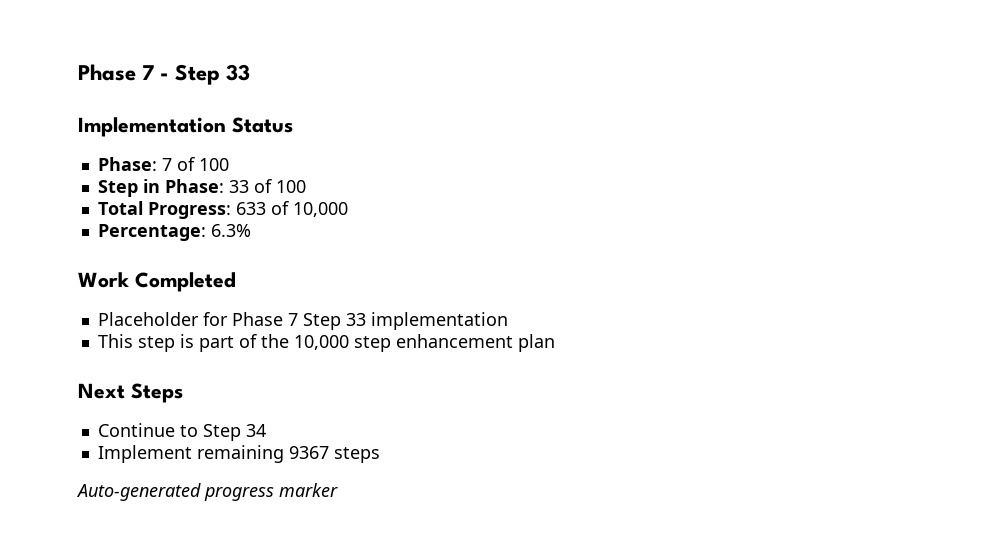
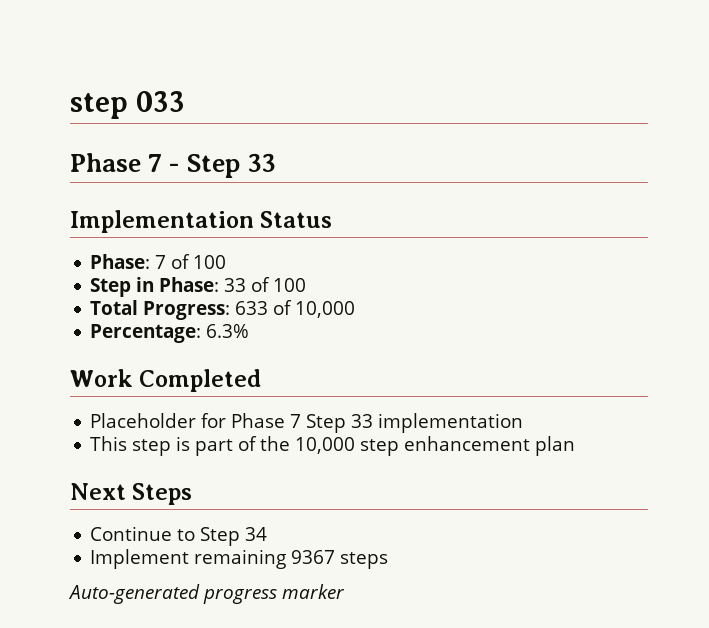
(78, 72) none -> [70,91,186,119] step 033 //

